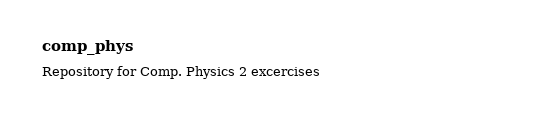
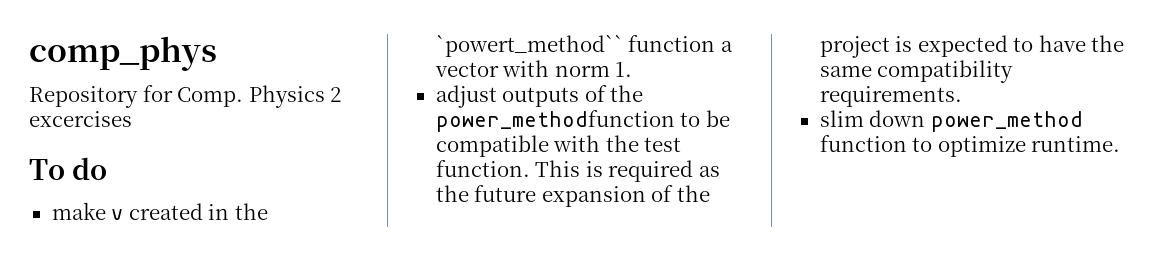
(320, 71) none -> [29,157,108,180] [51,202,268,220] [435,35,733,57] [434,60,633,77] [435,85,644,108] [435,110,730,132] [435,135,682,157] [435,160,720,182] [435,185,710,207] [819,35,1125,58] [819,60,1014,83] [819,86,962,107] [819,110,1083,132] [819,135,1121,157] // To do // make v created in the `powert_method`` function a vector with norm 1. // adjust outputs of the power_methodfunction to be compatible with the test function. This is required as the future expansion of the project is expected to have the same compatibility requirements. // slim down power_method function to optimize runtime.

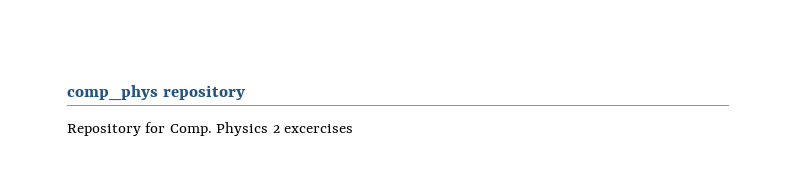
(217, 53) none -> [163,85,246,100] repository
[29,157,108,180] [51,202,268,220] [435,35,733,57] [434,60,633,77] [435,85,644,108] [435,110,730,132] [435,135,682,157] [435,160,720,182] [435,185,710,207] [819,35,1125,58] [819,60,1014,83] [819,86,962,107] [819,110,1083,132] [819,135,1121,157] // To do // make v created in the `powert_method`` function a vector with norm 1. // adjust outputs of the power_methodfunction to be compatible with the test function. This is required as the future expansion of the project is expected to have the same compatibility requirements. // slim down power_method function to optimize runtime. -> (354, 128) none

